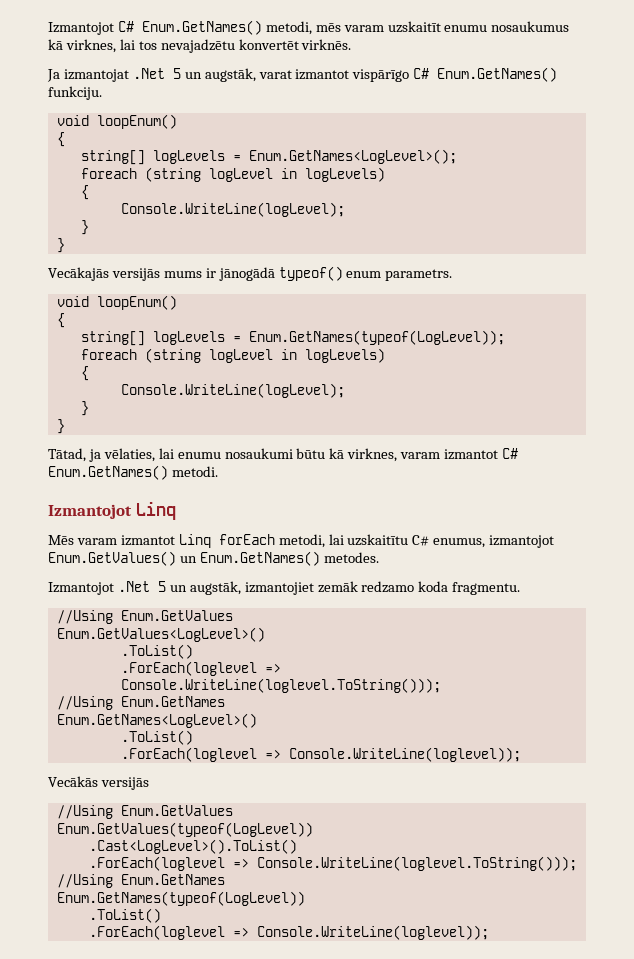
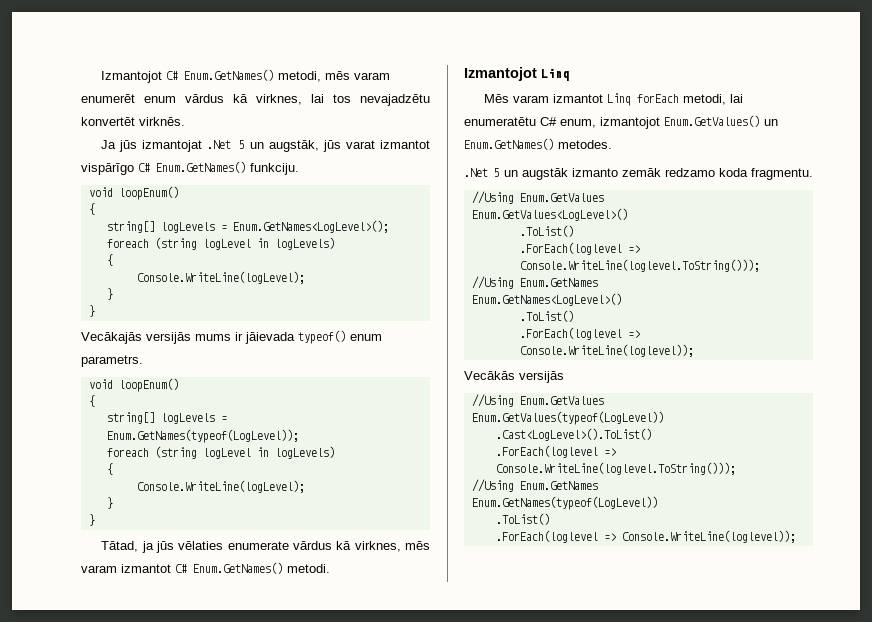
[387,21,570,33] uzskaitīt enumu nosaukumus -> [81,94,224,103] enumerēt enum vārdus
(60, 75) none -> [119,140,138,152] jūs
(256, 75) none -> [322,140,341,152] jūs
[218,267,275,281] jānogādā -> [245,332,295,344] jāievada
[103,448,398,462] vēlaties, lai enumu nosaukumi būtu kā virknes, -> [155,541,430,553] jūs vēlaties enumerate vārdus kā virknes, mēs
[347,534,486,548] uzskaitītu C# enumus, -> [464,117,596,128] enumeratētu C# enum,
[48,581,314,595] Izmantojot .Net 5 un augstāk, izmantojiet -> [464,168,618,180] .Net 5 un augstāk izmanto

